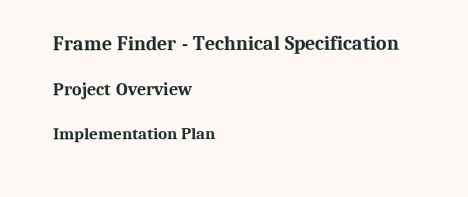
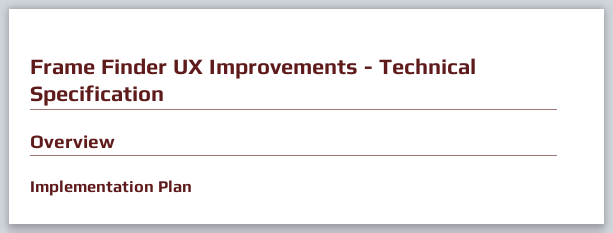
(178, 43) none -> [172,59,358,79] UX Improvements
[52,82,112,100] Project -> (164, 95) none

